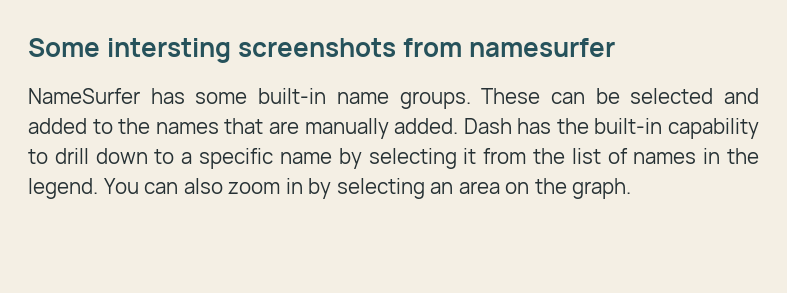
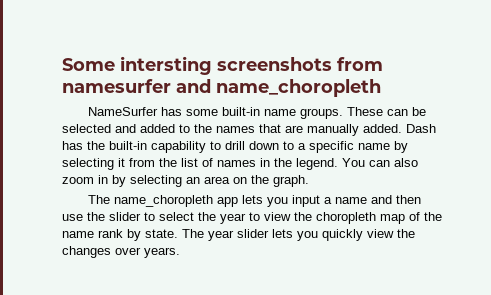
(616, 47) none -> [176,79,381,97] and name_choropleth
(632, 188) none -> [88,195,422,207] [62,212,442,224] [62,229,415,241] [62,246,180,258] // The name_choropleth app lets you input a name and then use the slider to select the year to view the choropleth map of the name rank by state. The year slider lets you quickly view the changes over years.

